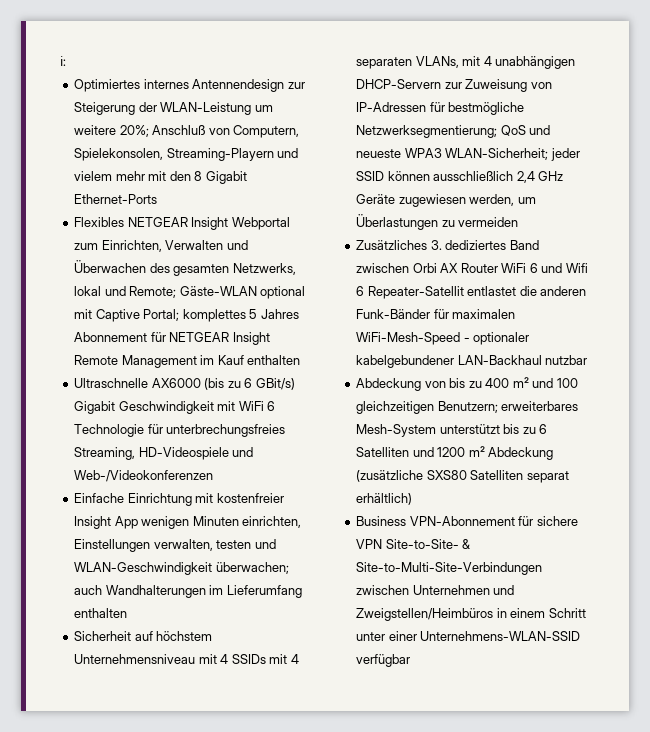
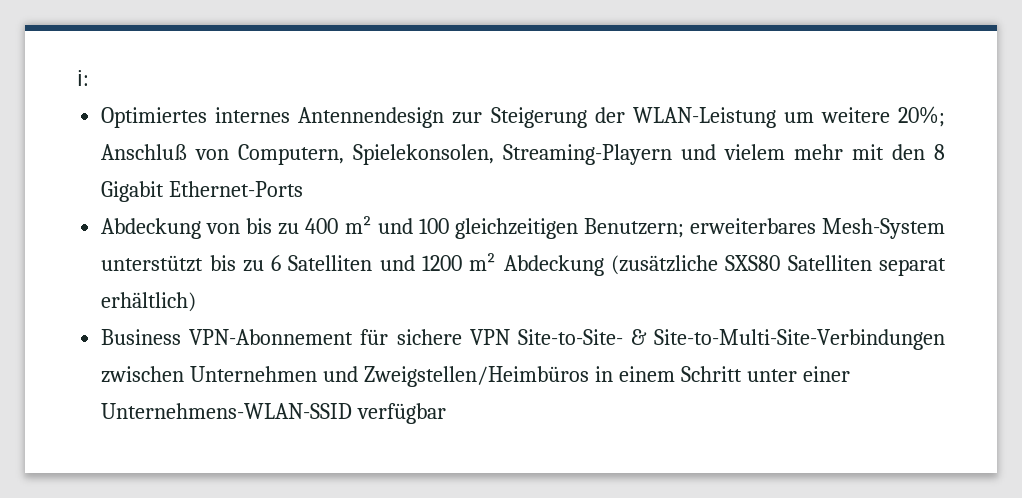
[74,217,290,230] [74,240,248,252] [74,260,296,276] [74,286,306,299] [74,309,299,322] [74,332,270,345] [74,355,301,368] [74,378,295,390] [74,401,276,414] [74,424,286,437] [74,447,254,460] [74,470,214,482] [74,493,284,506] [74,516,302,529] [74,539,276,552] [74,562,289,575] [74,585,302,598] [74,608,128,618] [74,631,213,641] [74,654,299,664] [356,56,576,69] [356,79,552,92] [356,102,525,115] [356,125,551,138] [356,148,580,161] [356,171,564,183] [356,194,536,207] [356,214,519,230] [356,240,539,250] [356,263,588,273] [356,286,587,299] [356,309,516,319] [356,332,530,345] [356,355,588,368] // Flexibles NETGEAR Insight Webportal zum Einrichten, Verwalten und Überwachen des gesamten Netzwerks, lokal und Remote; Gäste-WLAN optional mit Captive Portal; komplettes 5 Jahres Abonnement für NETGEAR Insight Remote Management im Kauf enthalten // Ultraschnelle AX6000 (bis zu 6 GBit/s) Gigabit Geschwindigkeit mit WiFi 6 Technologie für unterbrechungsfreies Streaming, HD-Videospiele und Web-/Videokonferenzen // Einfache Einrichtung mit kostenfreier Insight App wenigen Minuten einrichten, Einstellungen verwalten, testen und WLAN-Geschwindigkeit überwachen; auch Wandhalterungen im Lieferumfang enthalten // Sicherheit auf höchstem Unternehmensniveau mit 4 SSIDs mit 4 separaten VLANs, mit 4 unabhängigen DHCP-Servern zur Zuweisung von IP-Adressen für bestmögliche Netzwerksegmentierung; QoS und neueste WPA3 WLAN-Sicherheit; jeder SSID können ausschließlich 2,4 GHz Geräte zugewiesen werden, um Überlastungen zu vermeiden // Zusätzliches 3. dediziertes Band zwischen Orbi AX Router WiFi 6 und Wifi 6 Repeater-Satellit entlastet die anderen Funk-Bänder für maximalen WiFi-Mesh-Speed - optionaler kabelgebundener LAN-Backhaul nutzbar -> (304, 189) none

